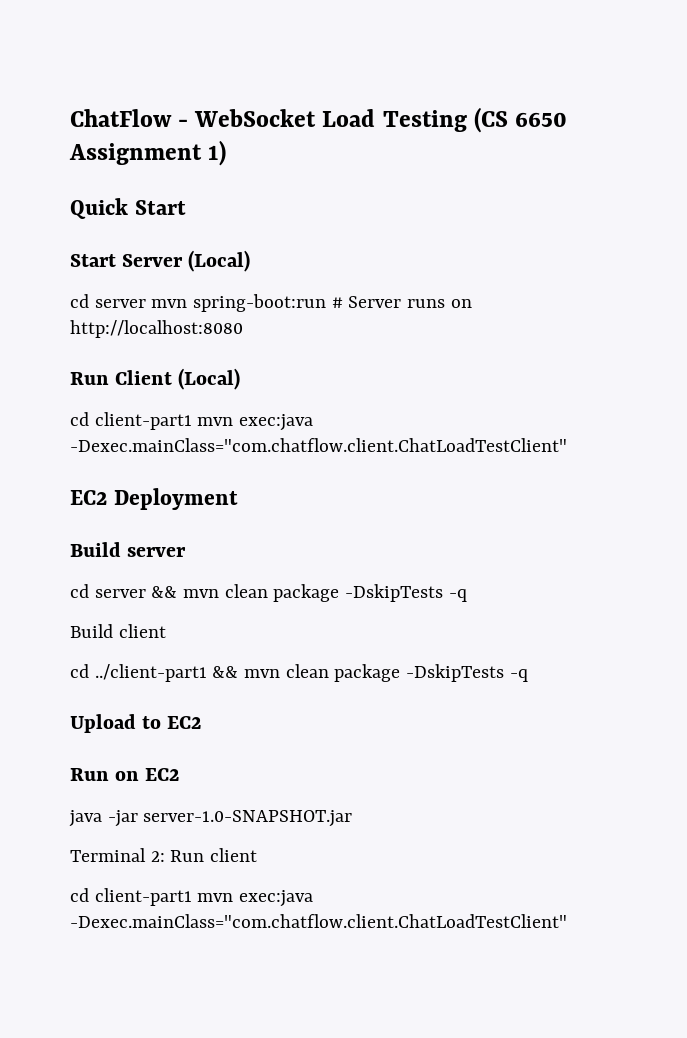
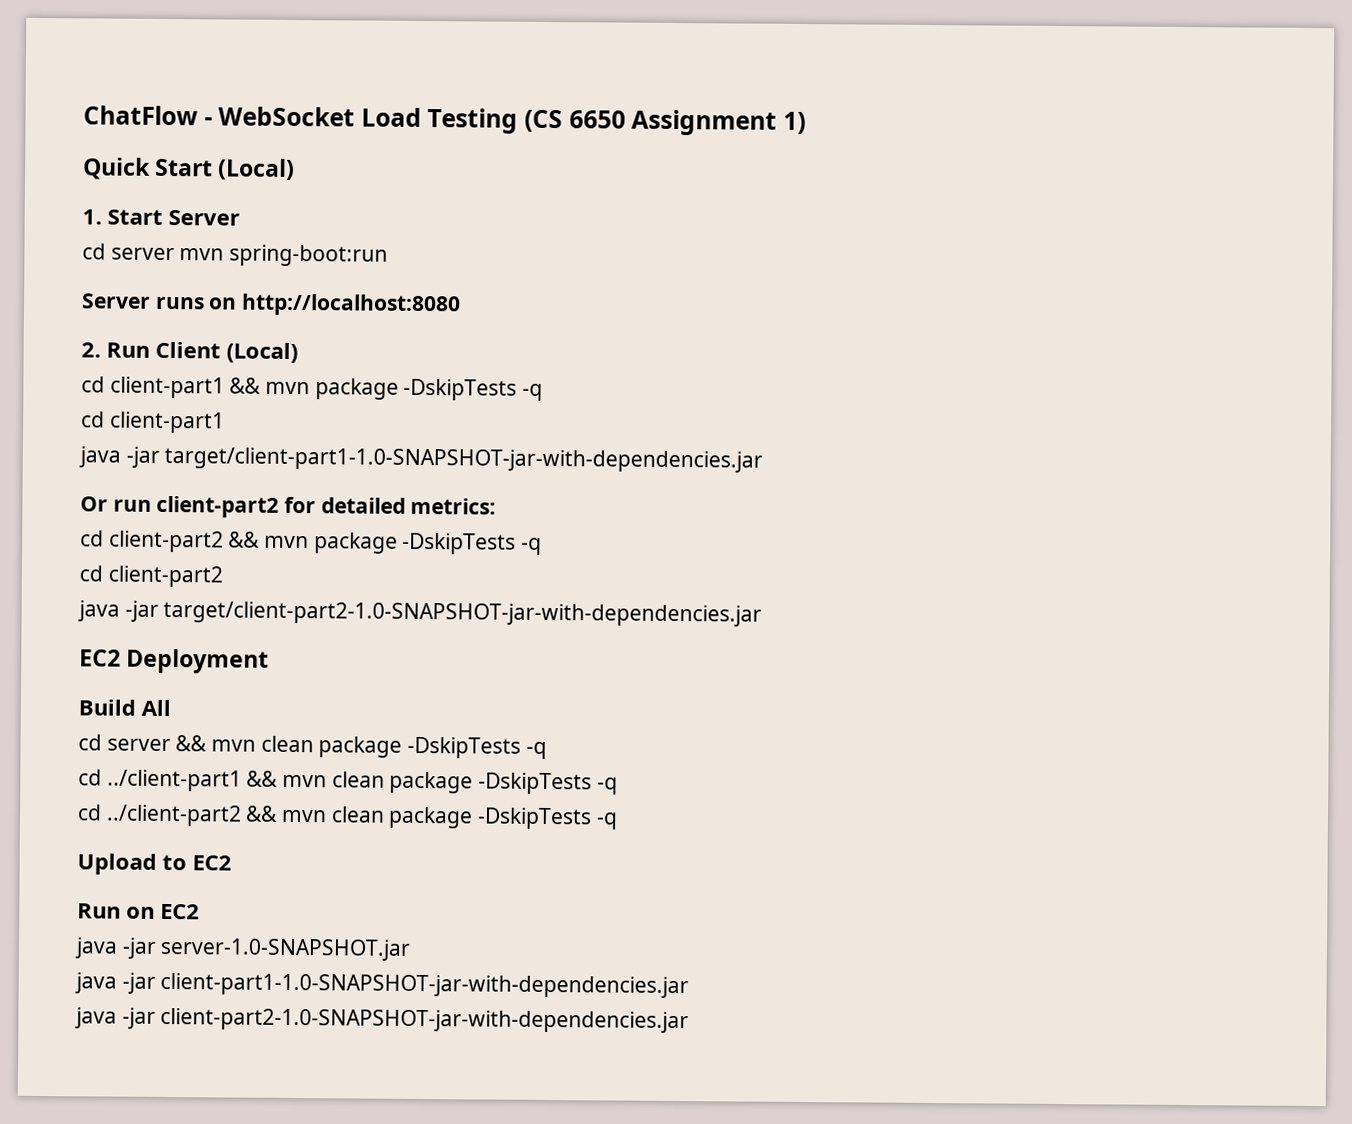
(186, 207) // -> [217,158,296,180] [82,209,102,225] (Local) // 1.
[188,250,251,272] (Local) -> (240, 218) none
[331,297,343,308] # -> (389, 255) //
(243, 329) none -> [81,342,101,358] 2.
[197,414,314,431] [70,438,567,452] mvn exec:java -Dexec.mainClass="com.chatflow.client.ChatLoadTestClient" -> [229,377,544,401] [81,411,225,434] [78,446,764,473] [80,495,497,518] [80,530,543,555] [79,565,223,588] [77,600,763,627] && mvn package -DskipTests -q // cd client-part1 // java -jar target/client-part1-1.0-SNAPSHOT-jar-with-dependencies.jar // Or run client-part2 for detailed metrics: // cd client-part2 && mvn package -DskipTests -q // cd client-part2 // java -jar target/client-part2-1.0-SNAPSHOT-jar-with-dependencies.jar
[127,547,187,557] server -> [141,699,171,717] All
[70,624,166,638] [70,664,207,682] Build client // cd ../client-part1 -> [78,769,618,795] [77,804,242,827] cd ../client-part1 && mvn clean package -DskipTests -q // cd ../client-part2
[70,848,258,862] [70,888,314,907] [70,914,567,928] Terminal 2: Run client // cd client-part1 mvn exec:java -Dexec.mainClass="com.chatflow.client.ChatLoadTestClient" -> [74,972,690,999] [74,1007,690,1034] java -jar client-part1-1.0-SNAPSHOT-jar-with-dependencies.jar // java -jar client-part2-1.0-SNAPSHOT-jar-with-dependencies.jar

